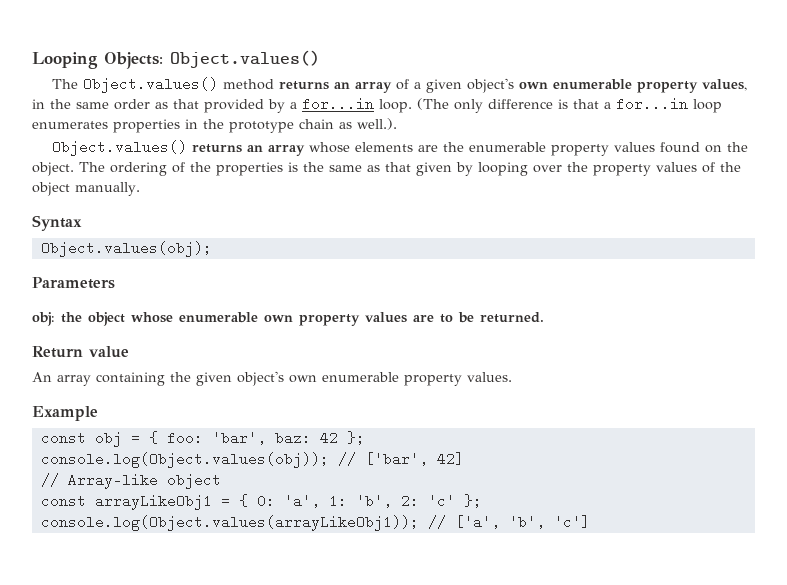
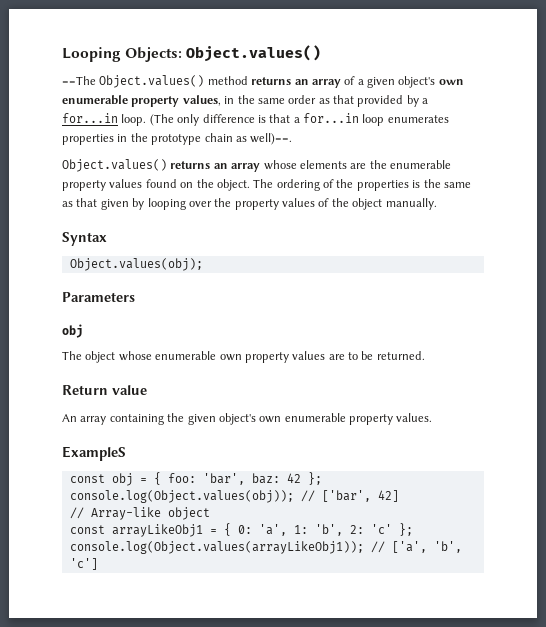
[52,79,79,89] The -> [62,76,96,85] ==The
[357,118,397,130] well.). -> [250,133,293,145] well)==.
[32,312,82,326] obj: the -> [62,324,83,338] [62,351,82,360] obj // The
[32,406,98,421] Example -> [62,446,126,461] ExampleS

